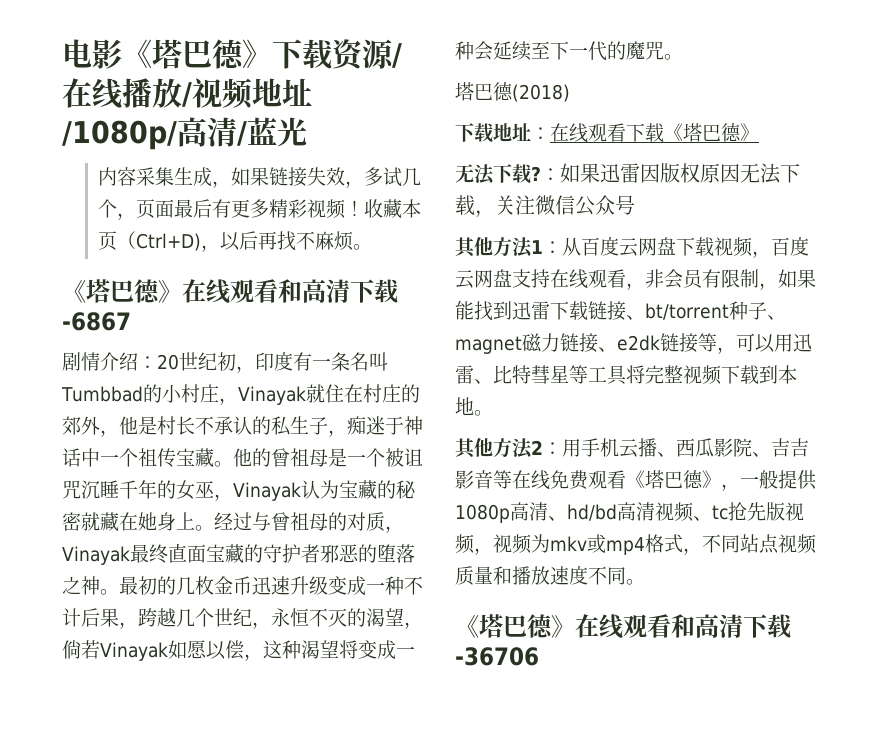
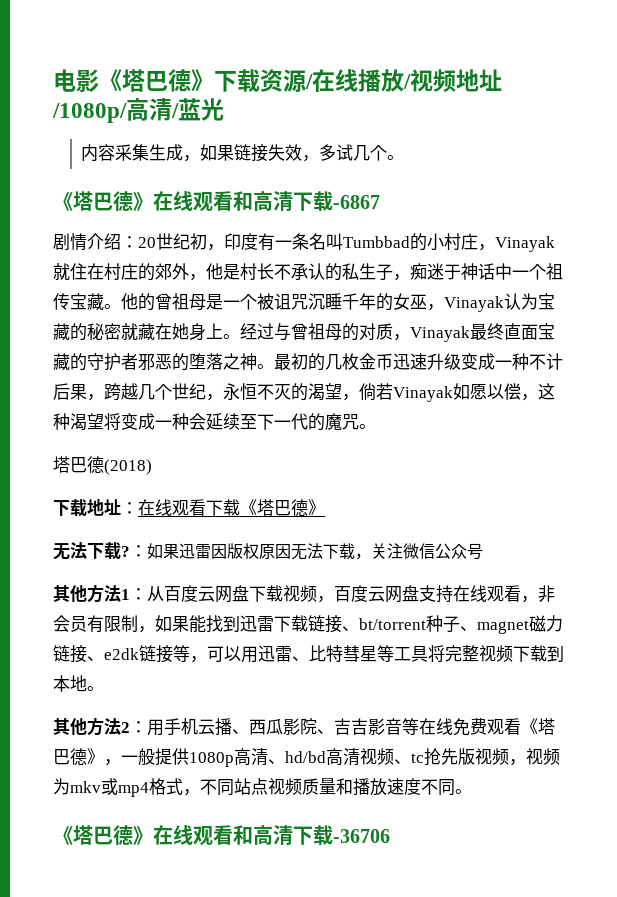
[117,199,422,220] [98,231,354,252] ，页面最后有更多精彩视频！收藏本页（Ctrl+D)，以后再找不麻烦 -> (388, 153) none

